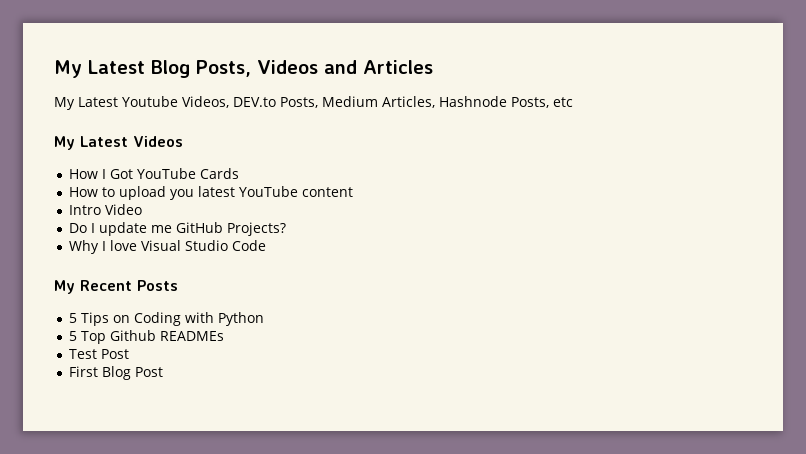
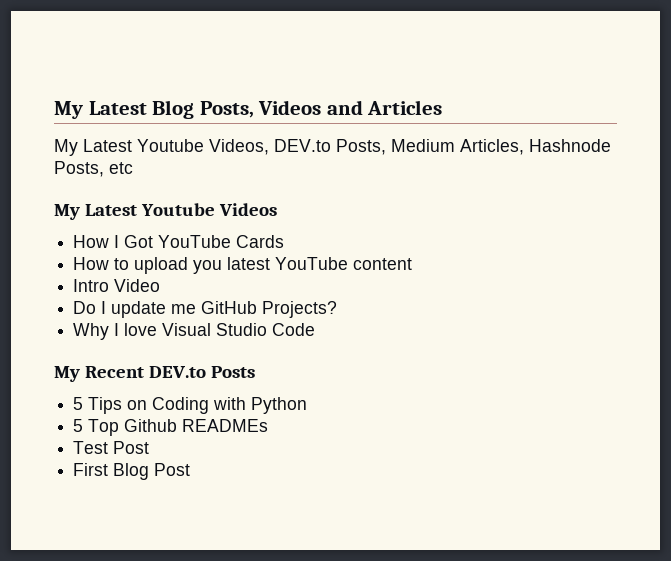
(128, 141) none -> [140,203,215,216] Youtube
(132, 285) none -> [148,366,206,378] DEV.to

